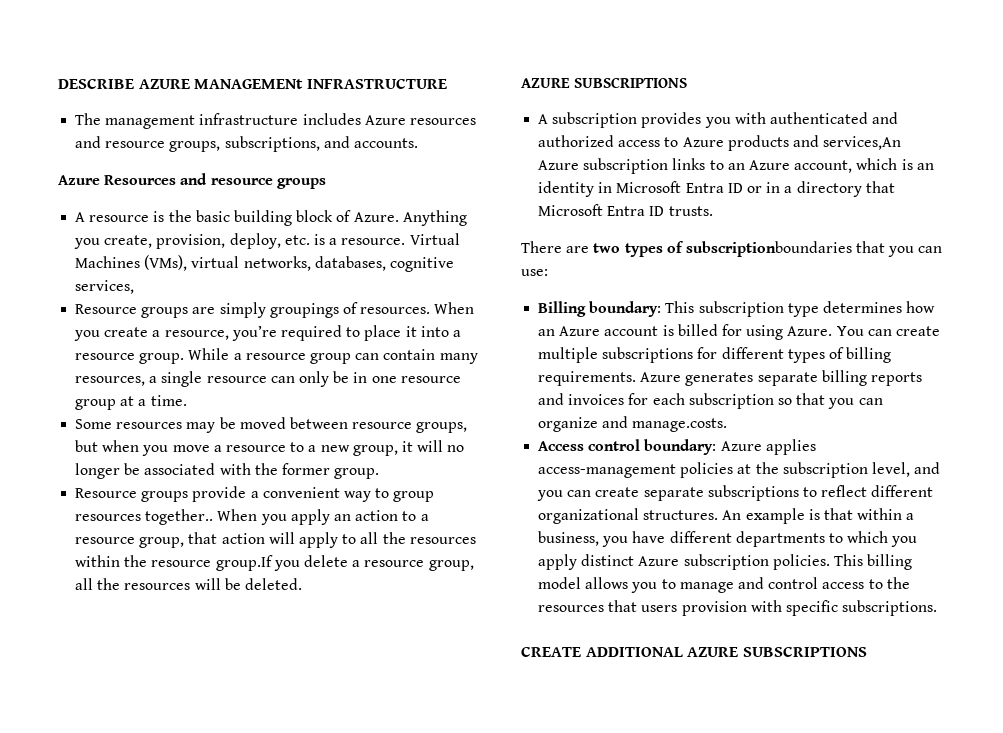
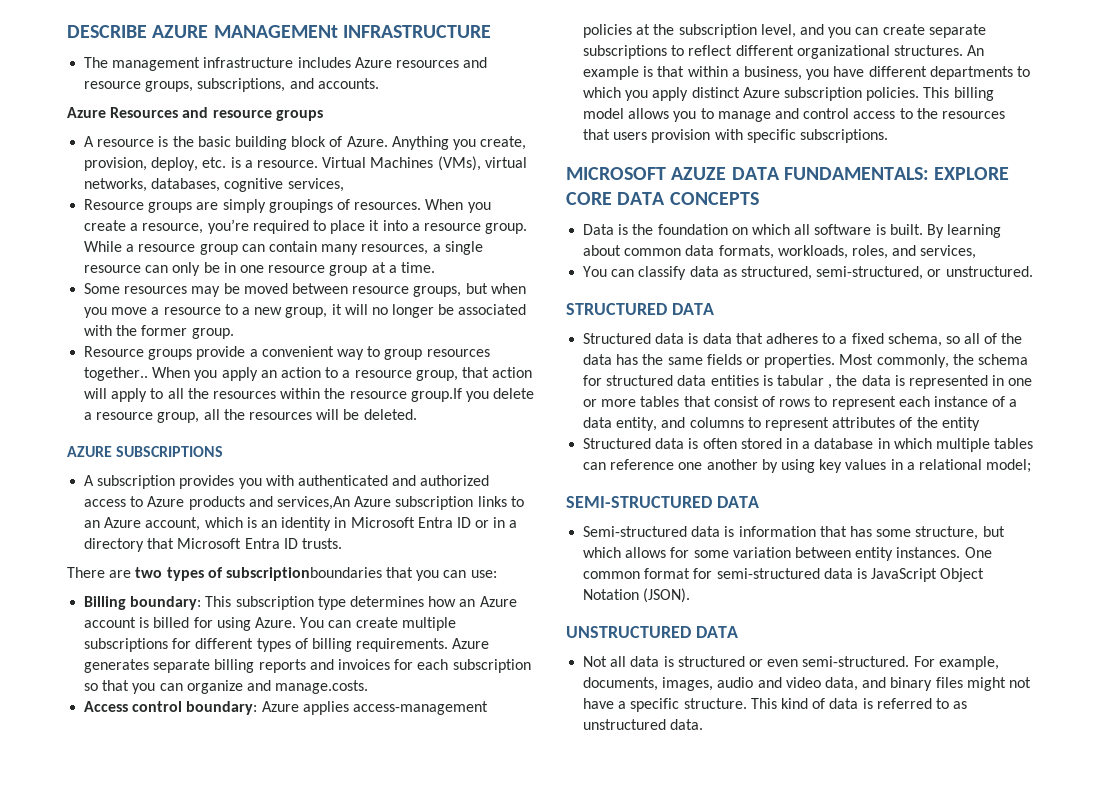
[521,646,867,657] CREATE ADDITIONAL AZURE SUBSCRIPTIONS -> [566,167,1010,180] [566,192,759,205] [583,224,1002,238] [583,245,977,259] [583,266,1033,280] [566,303,714,315] [583,333,1023,347] [583,354,1028,368] [583,375,1033,389] [583,396,1018,410] [583,417,980,431] [583,438,1034,452] [583,459,1032,473] [566,496,759,508] [583,526,1005,540] [583,547,992,561] [583,568,985,582] [583,588,691,603] [566,626,738,638] [583,656,999,670] [583,677,1031,691] [583,698,968,712] [583,719,704,730] MICROSOFT AZUZE DATA FUNDAMENTALS: EXPLORE CORE DATA CONCEPTS // Data is the foundation on which all software is built. By learning about common data formats, workloads, roles, and services, // You can classify data as structured, semi-structured, or unstructured. // STRUCTURED DATA // Structured data is data that adheres to a fixed schema, so all of the data has the same fields or properties. Most commonly, the schema for structured data entities is tabular , the data is represented in one or more tables that consist of rows to represent each instance of a data entity, and columns to represent attributes of the entity // Structured data is often stored in a database in which multiple tables can reference one another by using key values in a relational model; // SEMI-STRUCTURED DATA // Semi-structured data is information that has some structure, but which allows for some variation between entity instances. One common format for semi-structured data is JavaScript Object Notation (JSON). // UNSTRUCTURED DATA // Not all data is structured or even semi-structured. For example, documents, images, audio and video data, and binary files might not have a specific structure. This kind of data is referred to as unstructured data.

